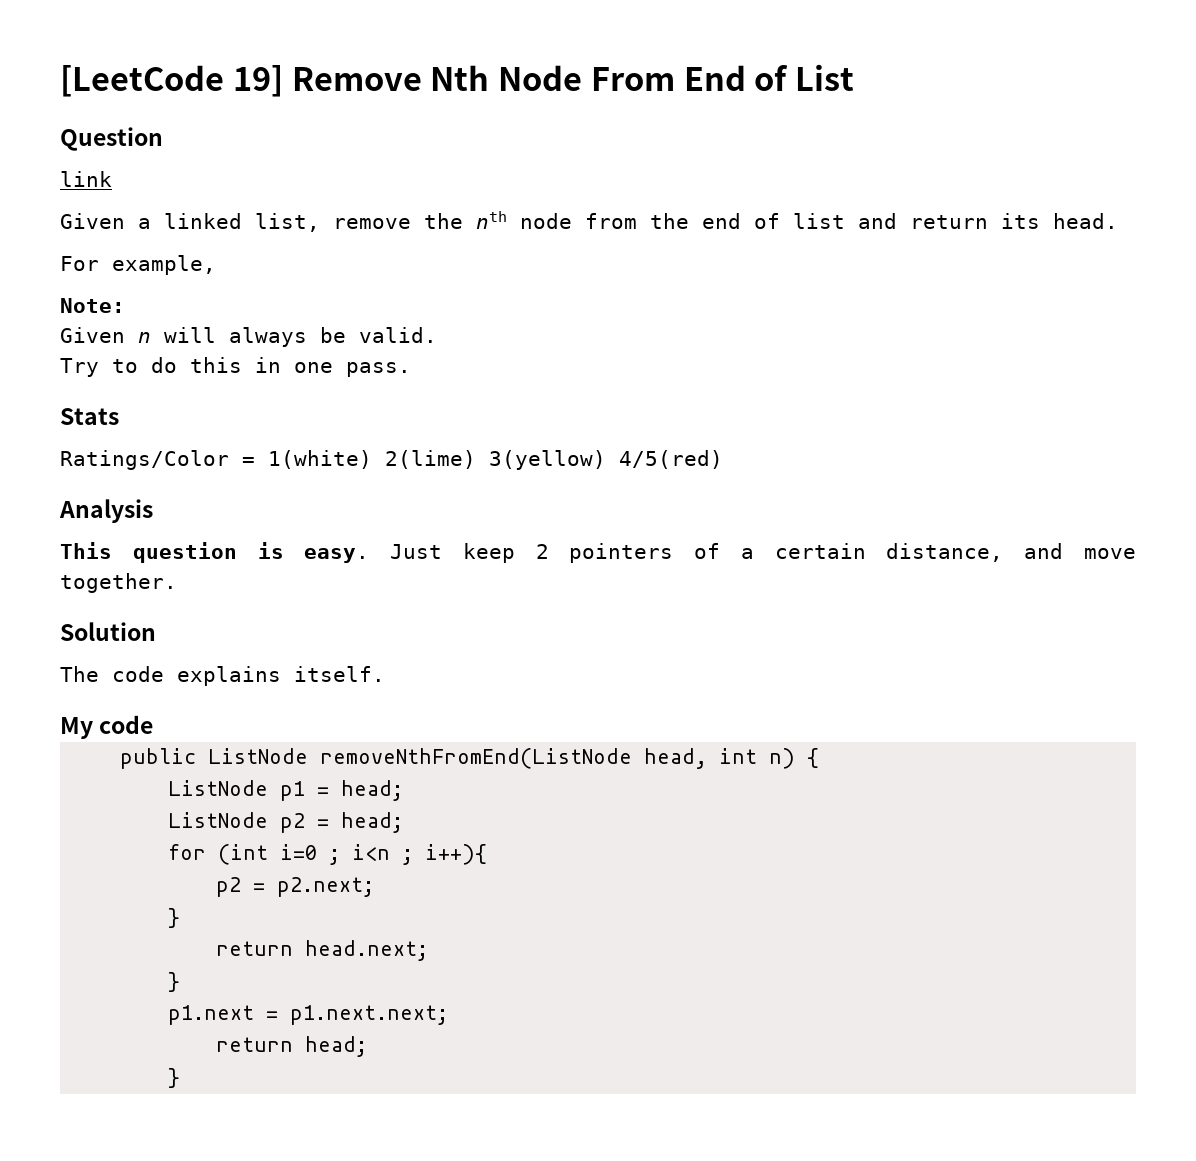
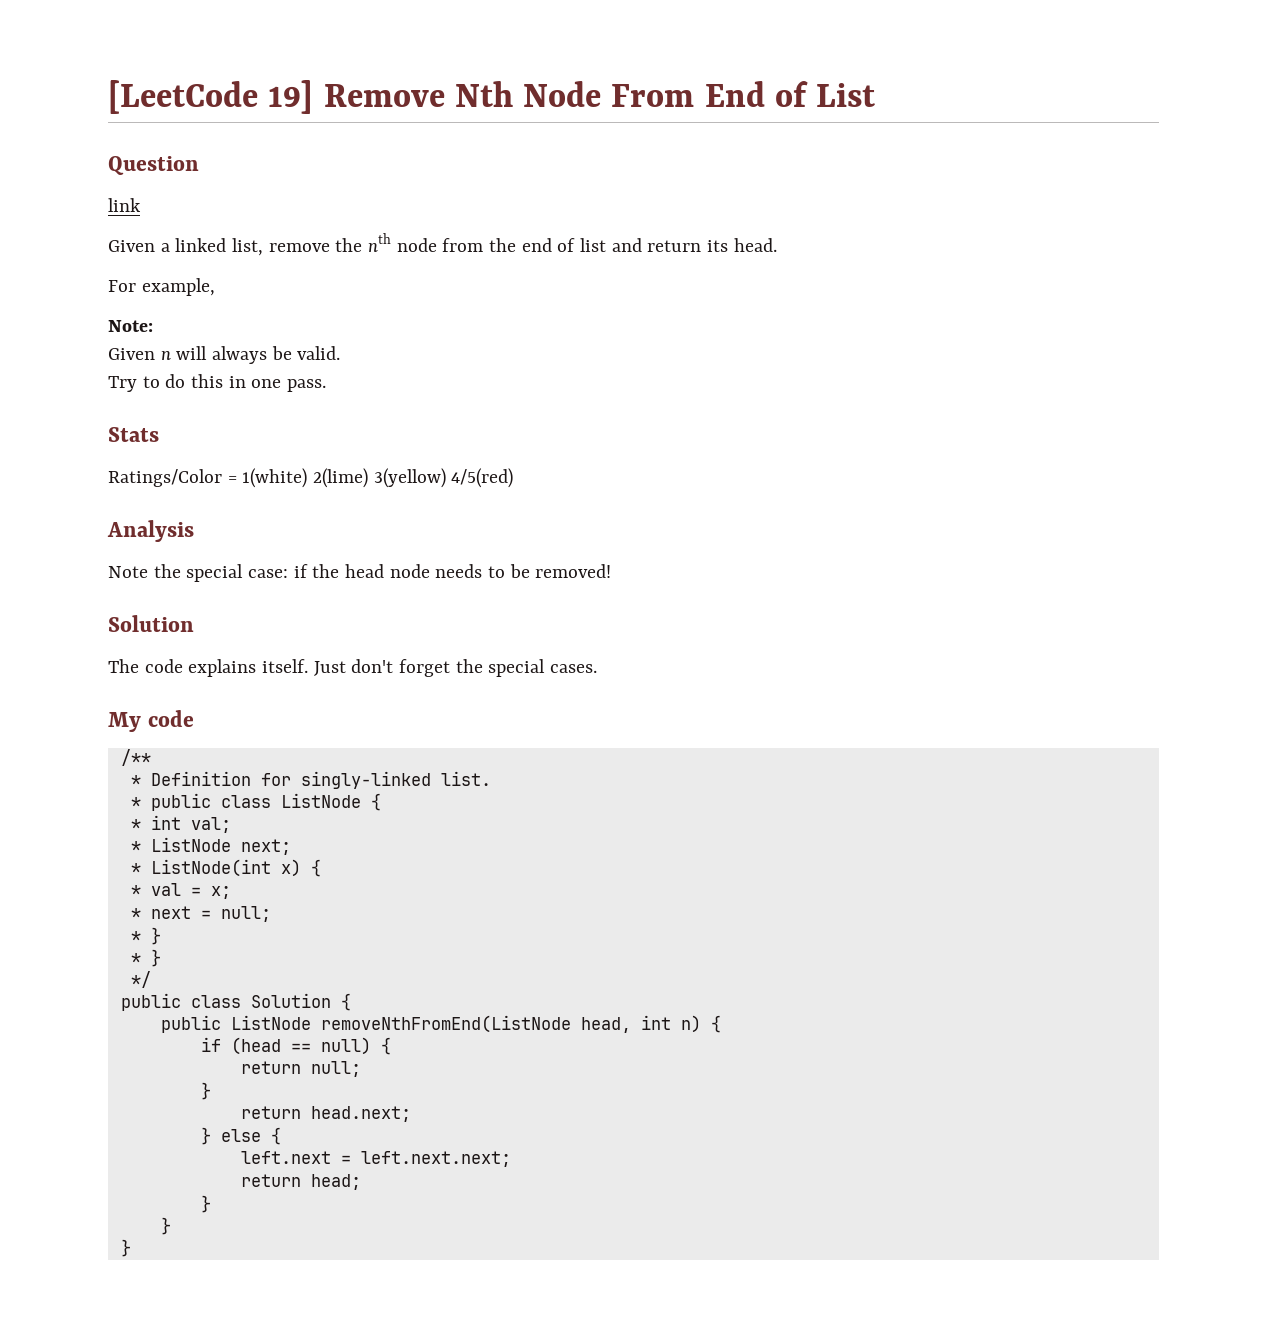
[60,542,1136,563] [60,573,177,593] This question is easy. Just keep 2 pointers of a certain distance, and move together. -> [108,564,612,582] Note the special case: if the head node needs to be removed!
[60,715,154,739] // My code -> [313,659,598,677] [108,710,194,732] [120,749,151,766] [130,771,491,789] [130,793,381,811] [130,815,231,833] [130,837,291,855] [130,859,321,877] [130,883,231,899] [130,906,271,922] [130,927,161,945] [130,949,161,967] [130,971,151,988] [120,993,351,1011] Just don't forget the special cases. // My code // /** // * Definition for singly-linked list. // * public class ListNode { // * int val; // * ListNode next; // * ListNode(int x) { // * val = x; // * next = null; // * } // * } // */ // public class Solution {
[168,780,404,801] [168,812,404,833] [168,844,488,865] [216,877,375,897] ListNode p1 = head; // ListNode p2 = head; // for (int i=0 ; i<n ; i++){ // p2 = p2.next; -> [200,1037,391,1055] [240,1061,361,1077] if (head == null) { // return null;
[168,1005,449,1025] // p1.next = p1.next.next; -> [220,1127,281,1145] [240,1151,511,1167] else { // left.next = left.next.next;
(181, 1078) none -> [160,1217,171,1235] [120,1239,131,1257] // } // }

